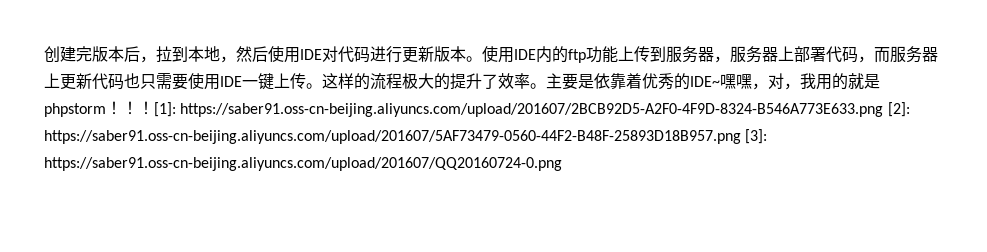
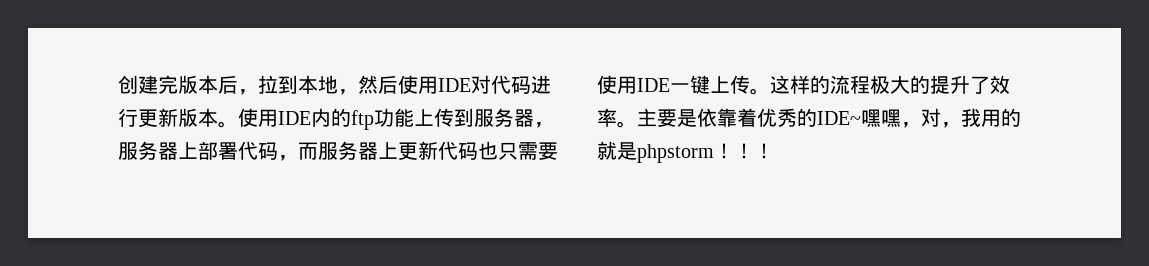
[154,102,910,117] [44,129,768,144] [44,157,562,171] [1]: https://saber91.oss-cn-beijing.aliyuncs.com/upload/201607/2BCB92D5-A2F0-4F9D-8324-B546A773E633.png [2]: https://saber91.oss-cn-beijing.aliyuncs.com/upload/201607/5AF73479-0560-44F2-B48F-25893D18B957.png [3]: https://saber91.oss-cn-beijing.aliyuncs.com/upload/201607/QQ20160724-0.png -> (774, 151) none

